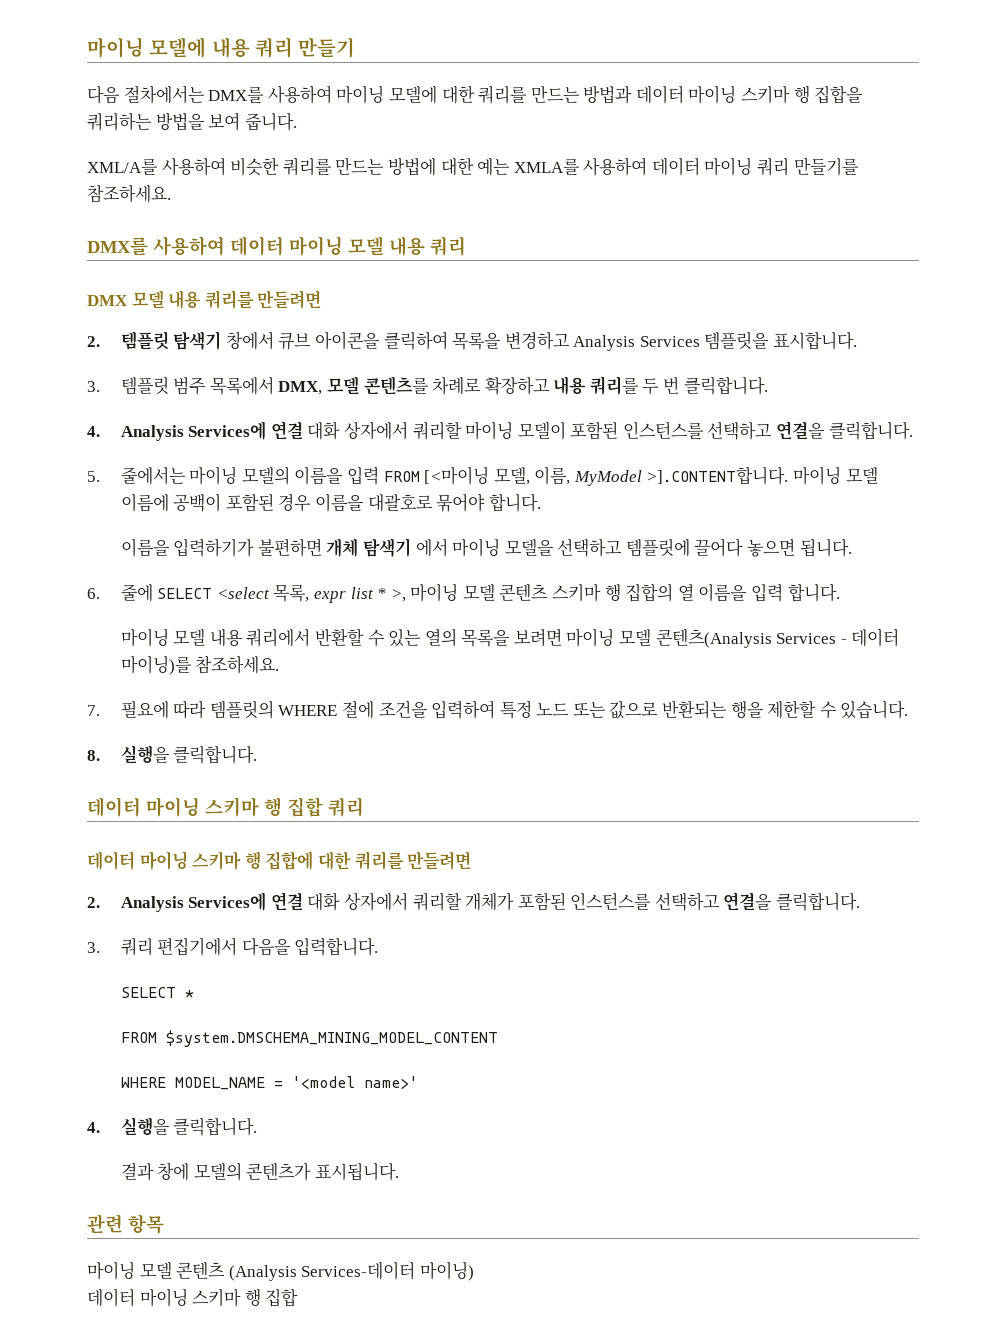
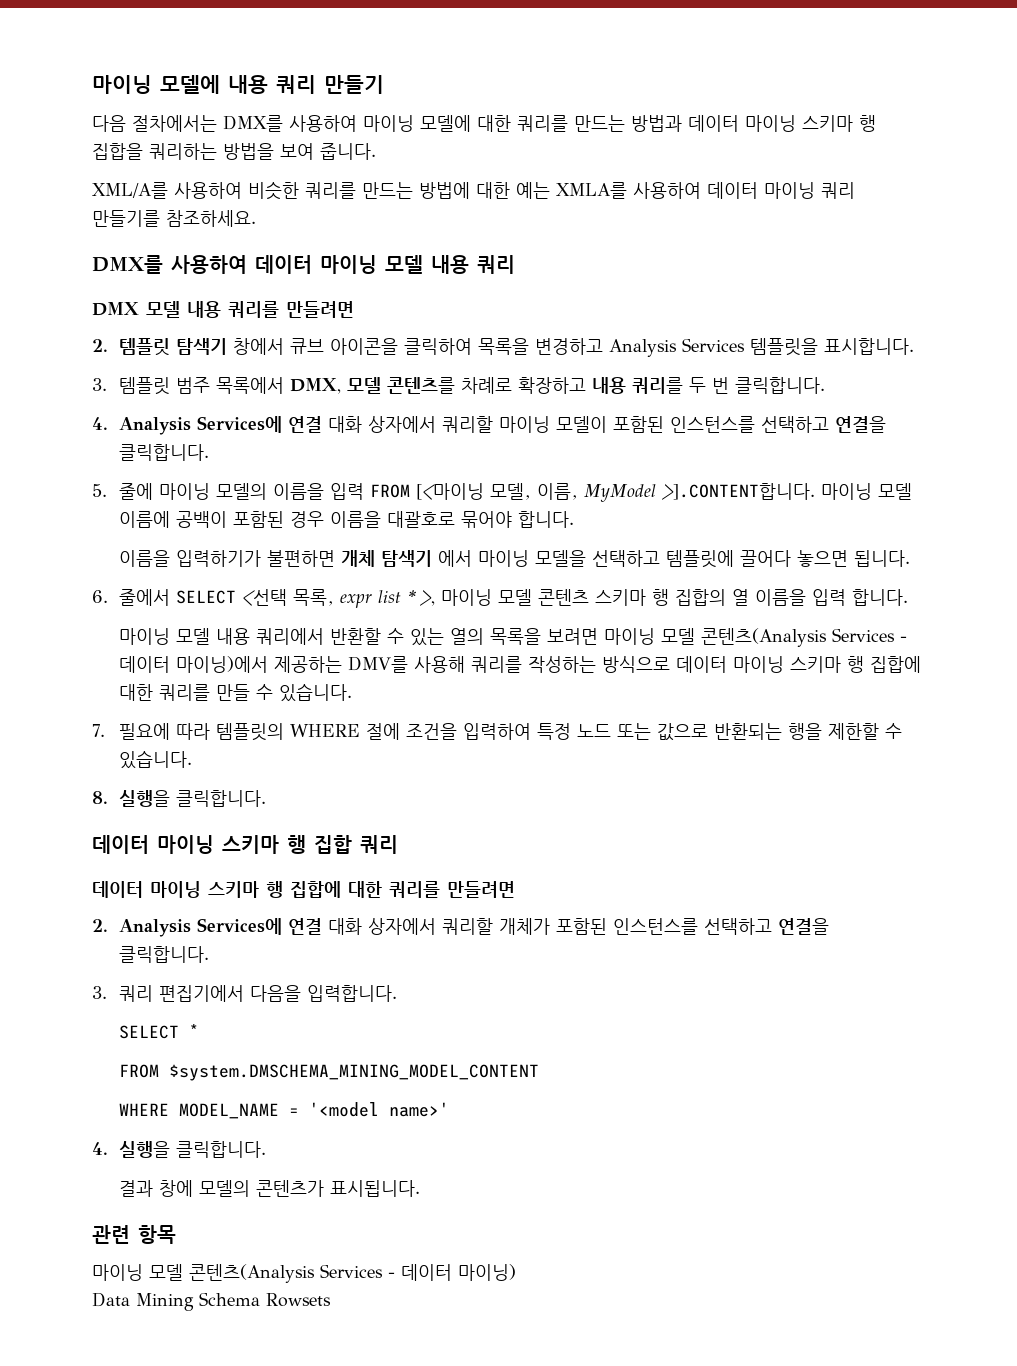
[120,466,186,485] 줄에서는 -> [119,483,154,500] 줄에
[120,584,270,602] 줄에 SELECT <select -> [119,589,288,606] 줄에서 SELECT <선택
[120,655,280,675] 마이닝)를 참조하세요. -> [176,656,922,673] [119,683,353,702] 마이닝)에서 제공하는 DMV를 사용해 쿼리를 작성하는 방식으로 데이터 마이닝 스키마 행 집합에 대한 쿼리를 만들 수 있습니다.
[176,1261,474,1281] [87,1288,299,1307] 콘텐츠 (Analysis Services-데이터 마이닝) // 데이터 마이닝 스키마 행 집합 -> [189,1264,516,1283] [92,1292,331,1311] 콘텐츠(Analysis Services - 데이터 마이닝) // Data Mining Schema Rowsets

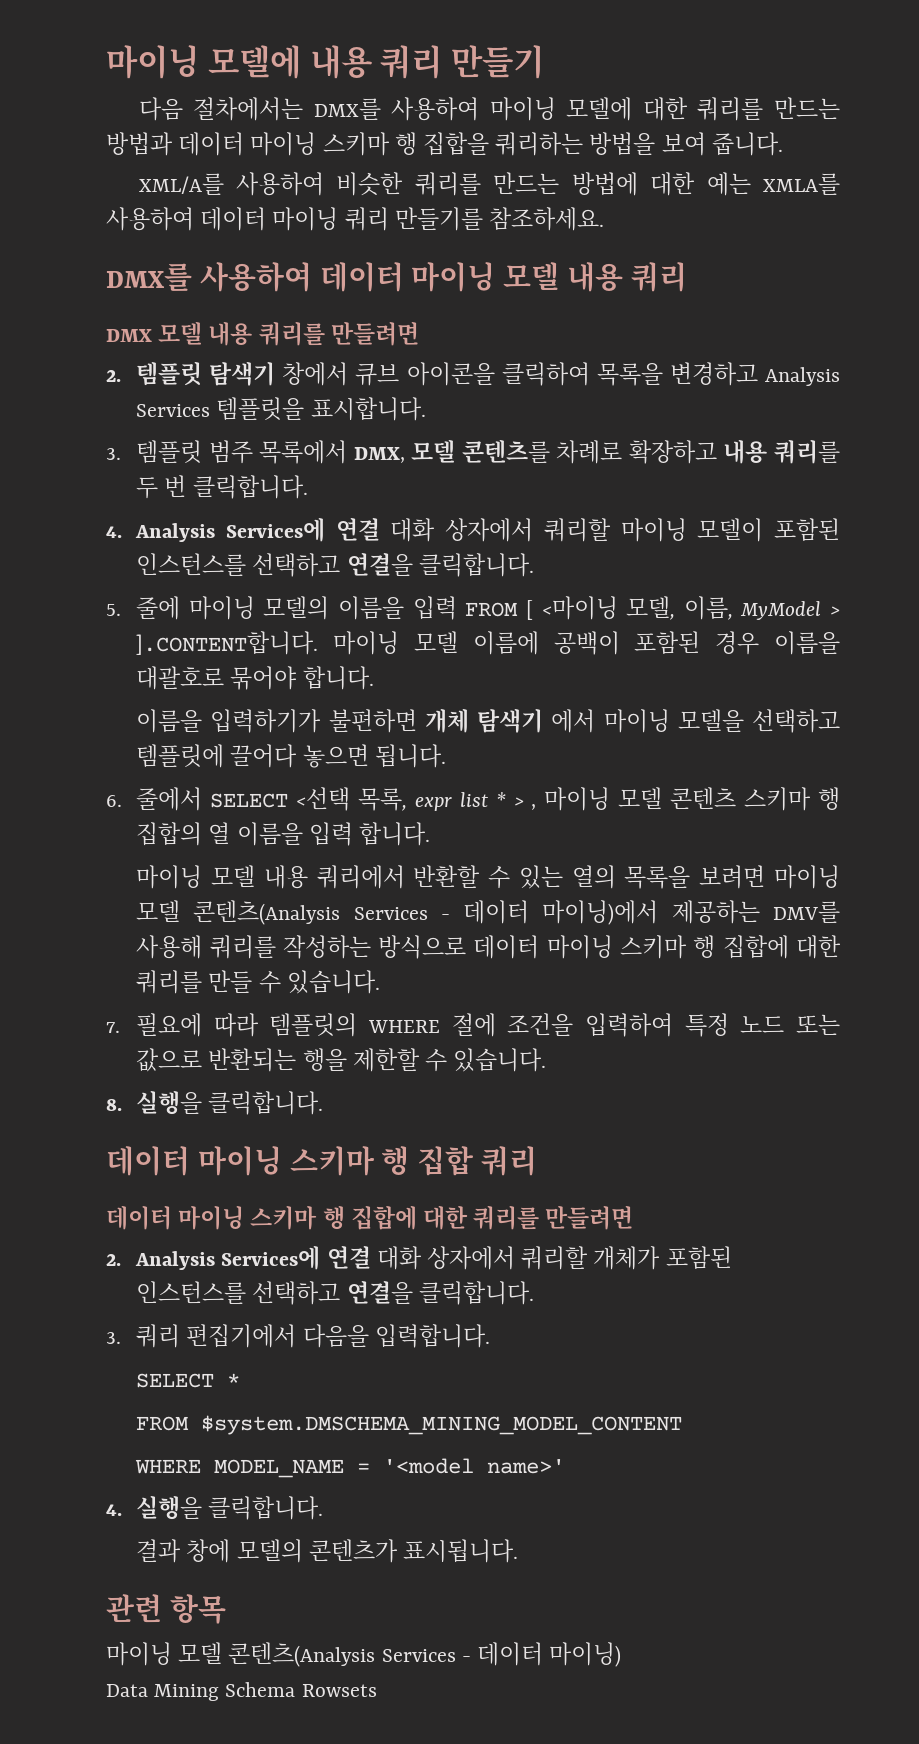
[416,483,485,500] [<마이닝 -> [525,596,618,620] [ <마이닝
[662,483,816,500] >].CONTENT합니다. -> [829,606,840,616] [136,631,319,655] > ].CONTENT합니다.
[420,590,436,606] >, -> [513,797,537,810] > ,

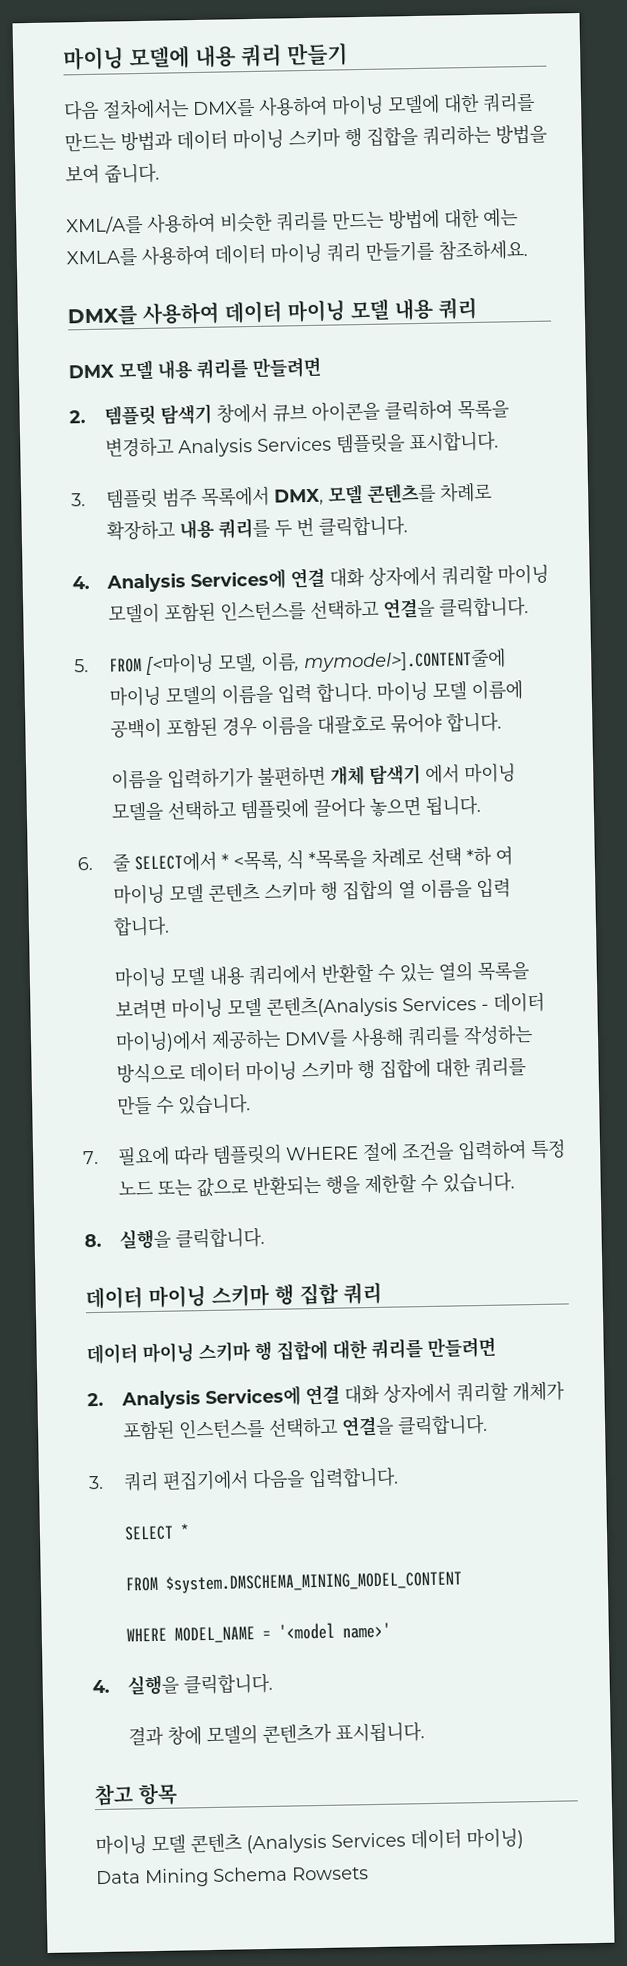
[136,596,840,620] [136,631,319,655] 줄에 마이닝 모델의 이름을 입력 FROM [ <마이닝 모델, 이름, MyModel > ].CONTENT합니다. -> [109,648,507,675] [109,681,373,707] FROM [<마이닝 모델, 이름, mymodel>].CONTENT줄에 마이닝 모델의 이름을 입력 합니다.
[136,787,537,811] 줄에서 SELECT <선택 목록, expr list * > , -> [112,846,514,873] 줄 SELECT에서 * <목록, 식 *목록을 차례로 선택 *하 여
[106,1594,162,1623] 관련 -> [94,1783,133,1807] 참고
[228,1642,471,1667] 콘텐츠(Analysis Services - -> [190,1832,406,1854] 콘텐츠 (Analysis Services

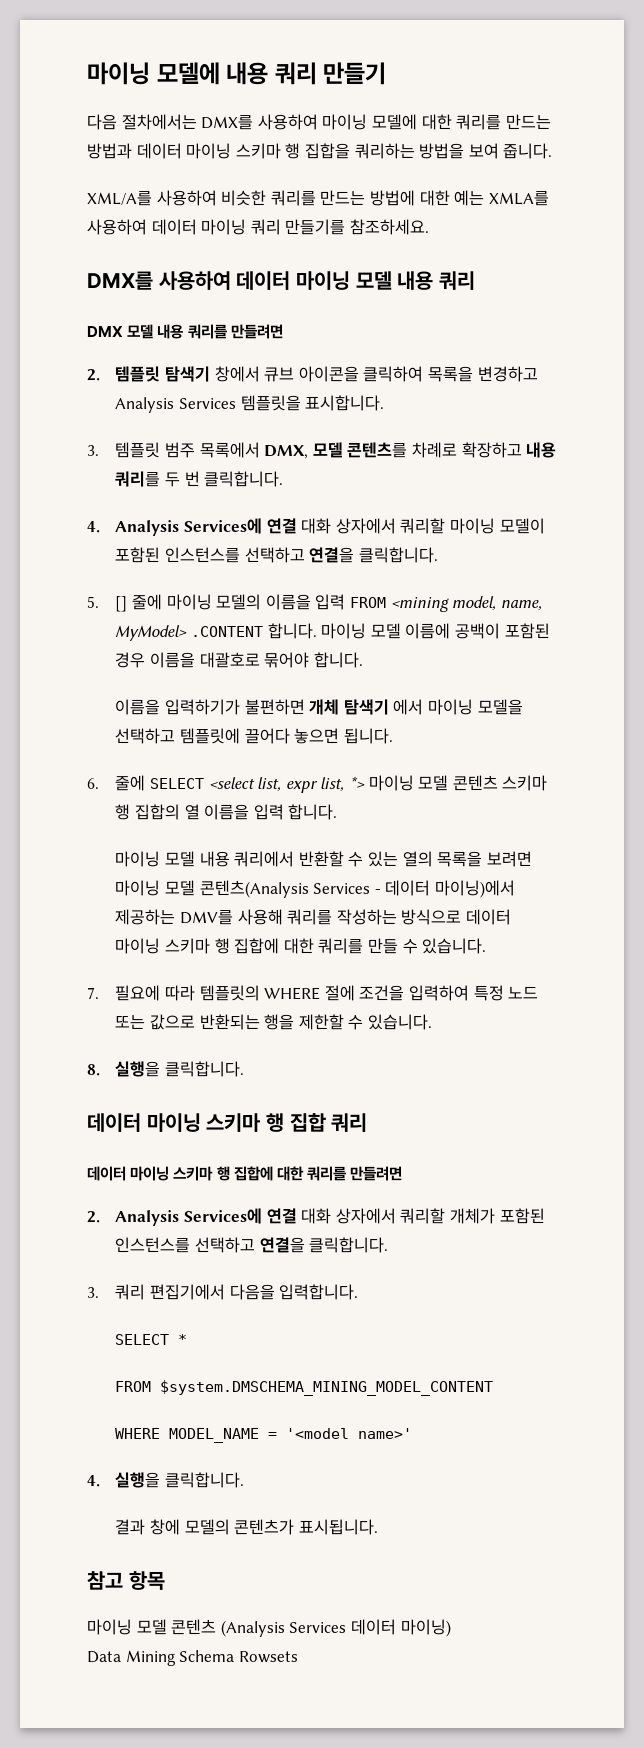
[109,648,507,675] [109,683,313,707] FROM [<마이닝 모델, 이름, mymodel>].CONTENT줄에 마이닝 모델의 이름을 입력 -> [115,594,542,612] [115,625,264,641] [] 줄에 마이닝 모델의 이름을 입력 FROM <mining model, name, MyModel> .CONTENT
[112,846,514,873] 줄 SELECT에서 * <목록, 식 *목록을 차례로 선택 *하 여 -> [115,775,366,793] 줄에 SELECT <select list, expr list, *>

